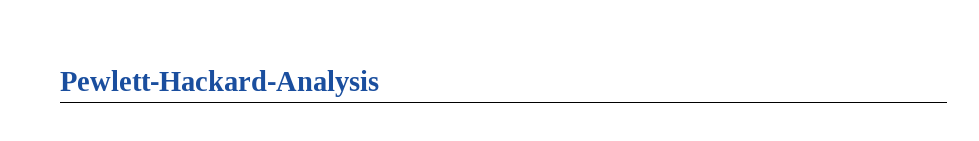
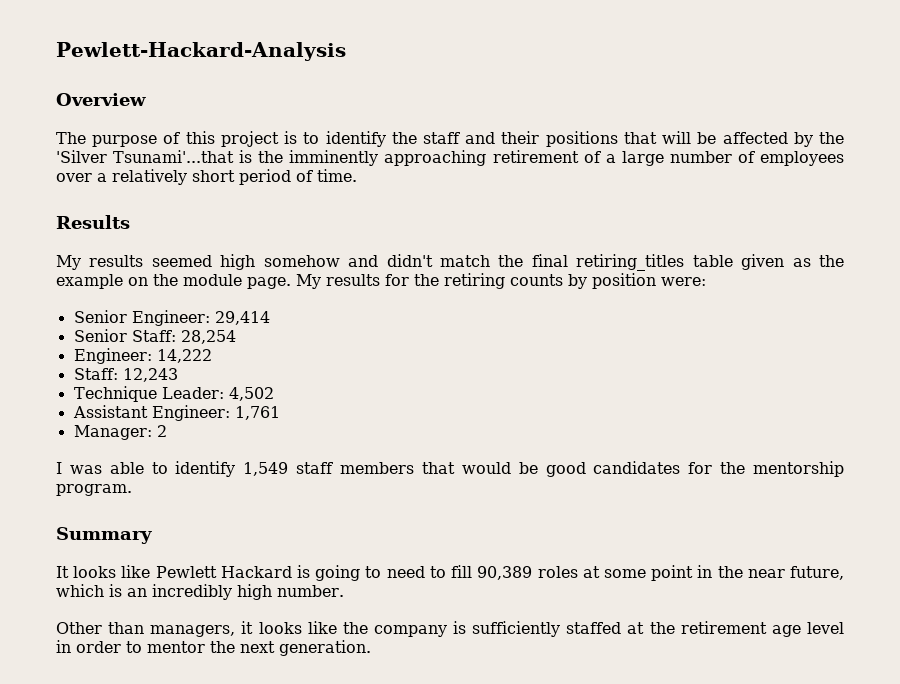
(379, 83) none -> [56,93,146,106] [56,131,844,147] [56,150,844,166] [56,169,357,185] [56,215,130,229] [56,254,845,271] [56,273,706,289] [73,310,270,326] [73,329,236,344] [73,348,212,364] [73,368,178,382] [73,386,274,402] [72,405,280,421] [73,425,167,440] [56,461,845,477] [56,484,132,496] [56,527,152,544] [56,565,845,581] [56,584,344,600] [56,621,844,637] [56,640,371,656] // Overview // The purpose of this project is to identify the staff and their positions that will be affected by the 'Silver Tsunami'...that is the imminently approaching retirement of a large number of employees over a relatively short period of time. // Results // My results seemed high somehow and didn't match the final retiring_titles table given as the example on the module page. My results for the retiring counts by position were: // Senior Engineer: 29,414 // Senior Staff: 28,254 // Engineer: 14,222 // Staff: 12,243 // Technique Leader: 4,502 // Assistant Engineer: 1,761 // Manager: 2 // I was able to identify 1,549 staff members that would be good candidates for the mentorship program. // Summary // It looks like Pewlett Hackard is going to need to fill 90,389 roles at some point in the near future, which is an incredibly high number. // Other than managers, it looks like the company is sufficiently staffed at the retirement age level in order to mentor the next generation.

